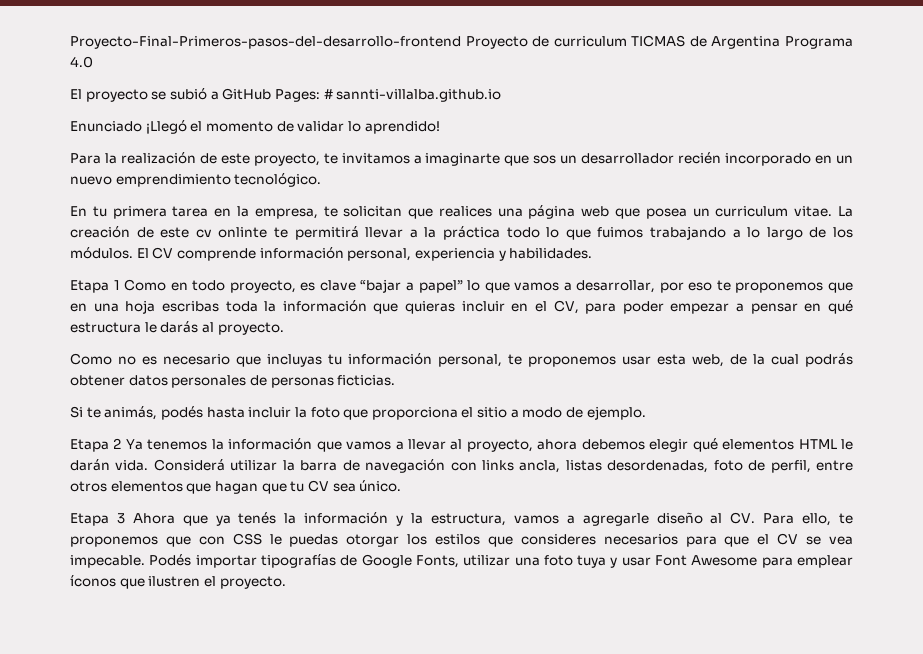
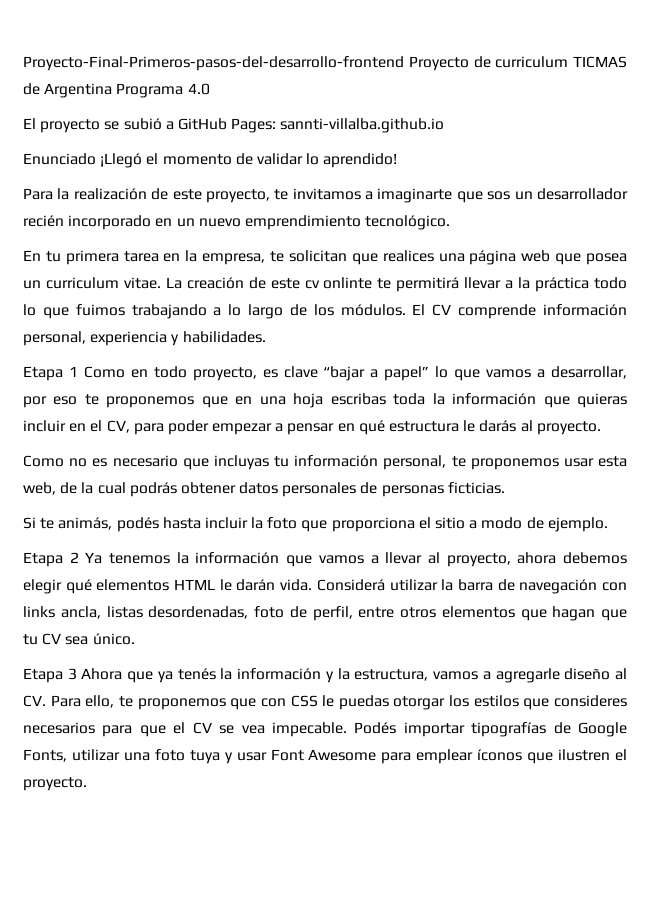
[323,89,333,99] # -> (277, 125) none

